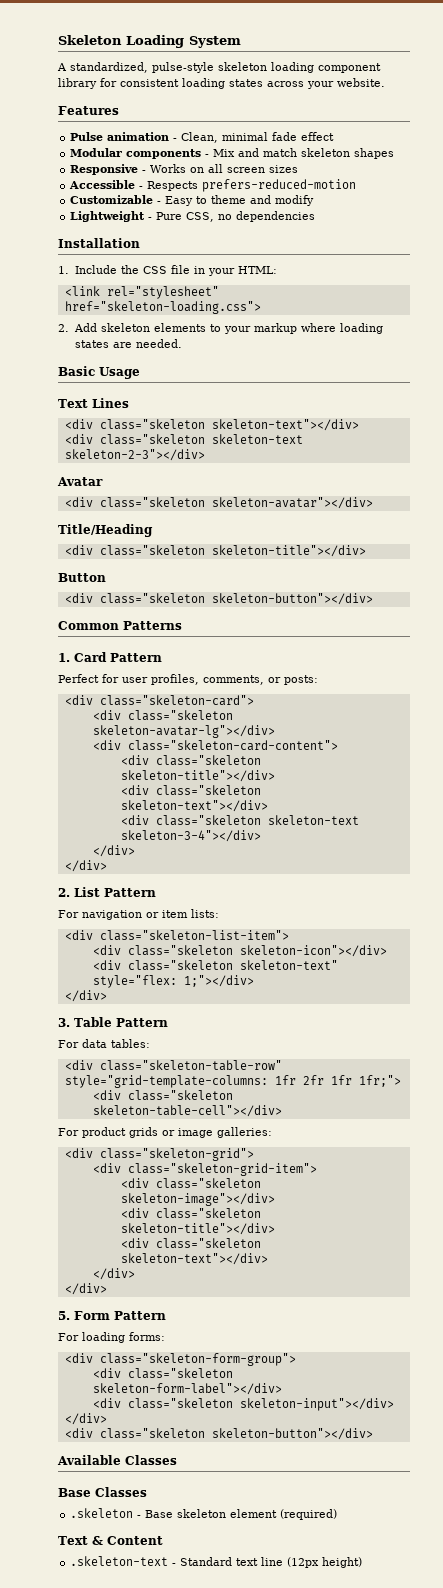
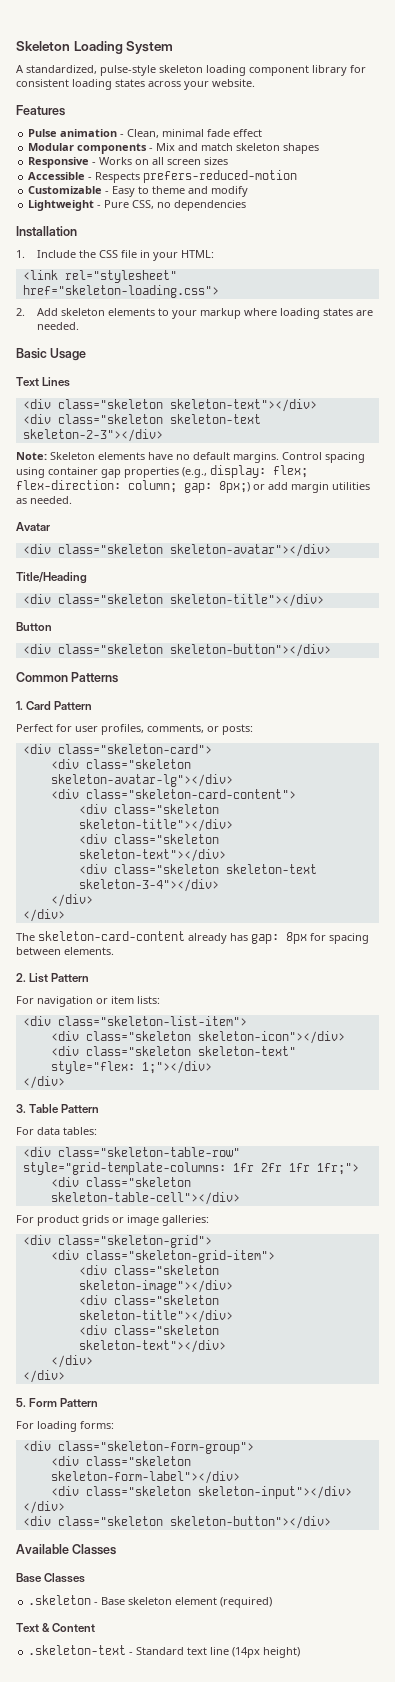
(205, 455) none -> [16,452,365,463] [16,465,308,478] [16,480,370,493] [16,496,72,504] // Note: Skeleton elements have no default margins. Control spacing using container gap properties (e.g., display: flex; flex-direction: column; gap: 8px;) or add margin utilities as needed.
(107, 866) none -> [16,931,369,944] [16,947,114,955] // The skeleton-card-content already has gap: 8px for spacing between elements.
[287,1557,320,1568] (12px -> [232,1647,261,1658] (14px

